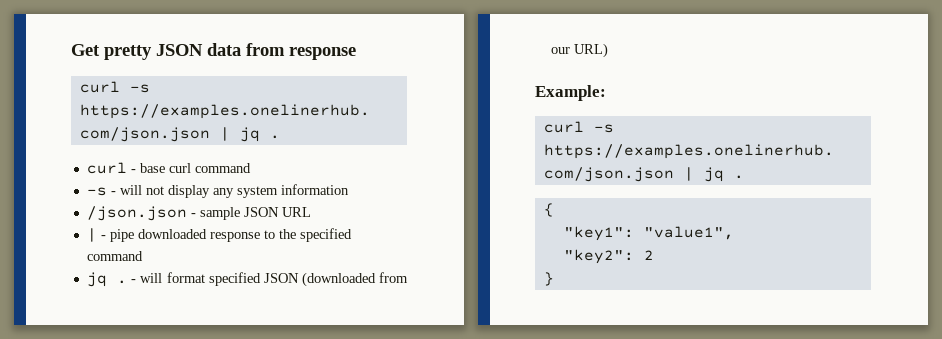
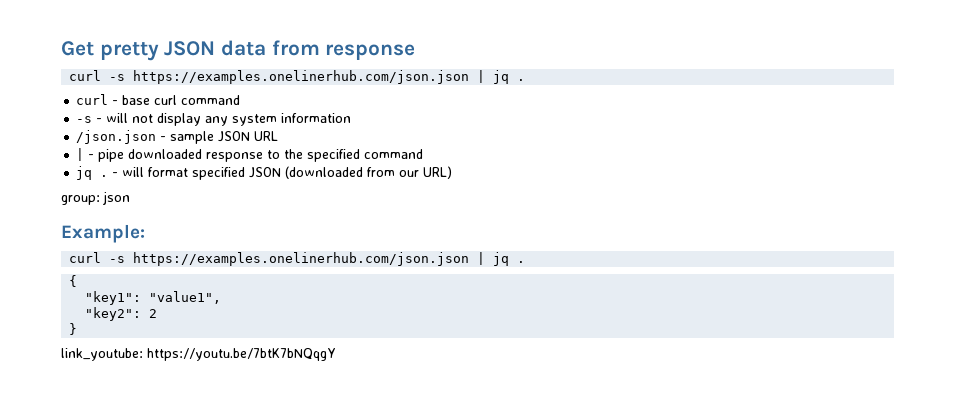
(608, 50) none -> [61,191,130,205] // group: json
(554, 279) none -> [61,348,336,361] // link_youtube: https://youtu.be/7btK7bNQqgY

